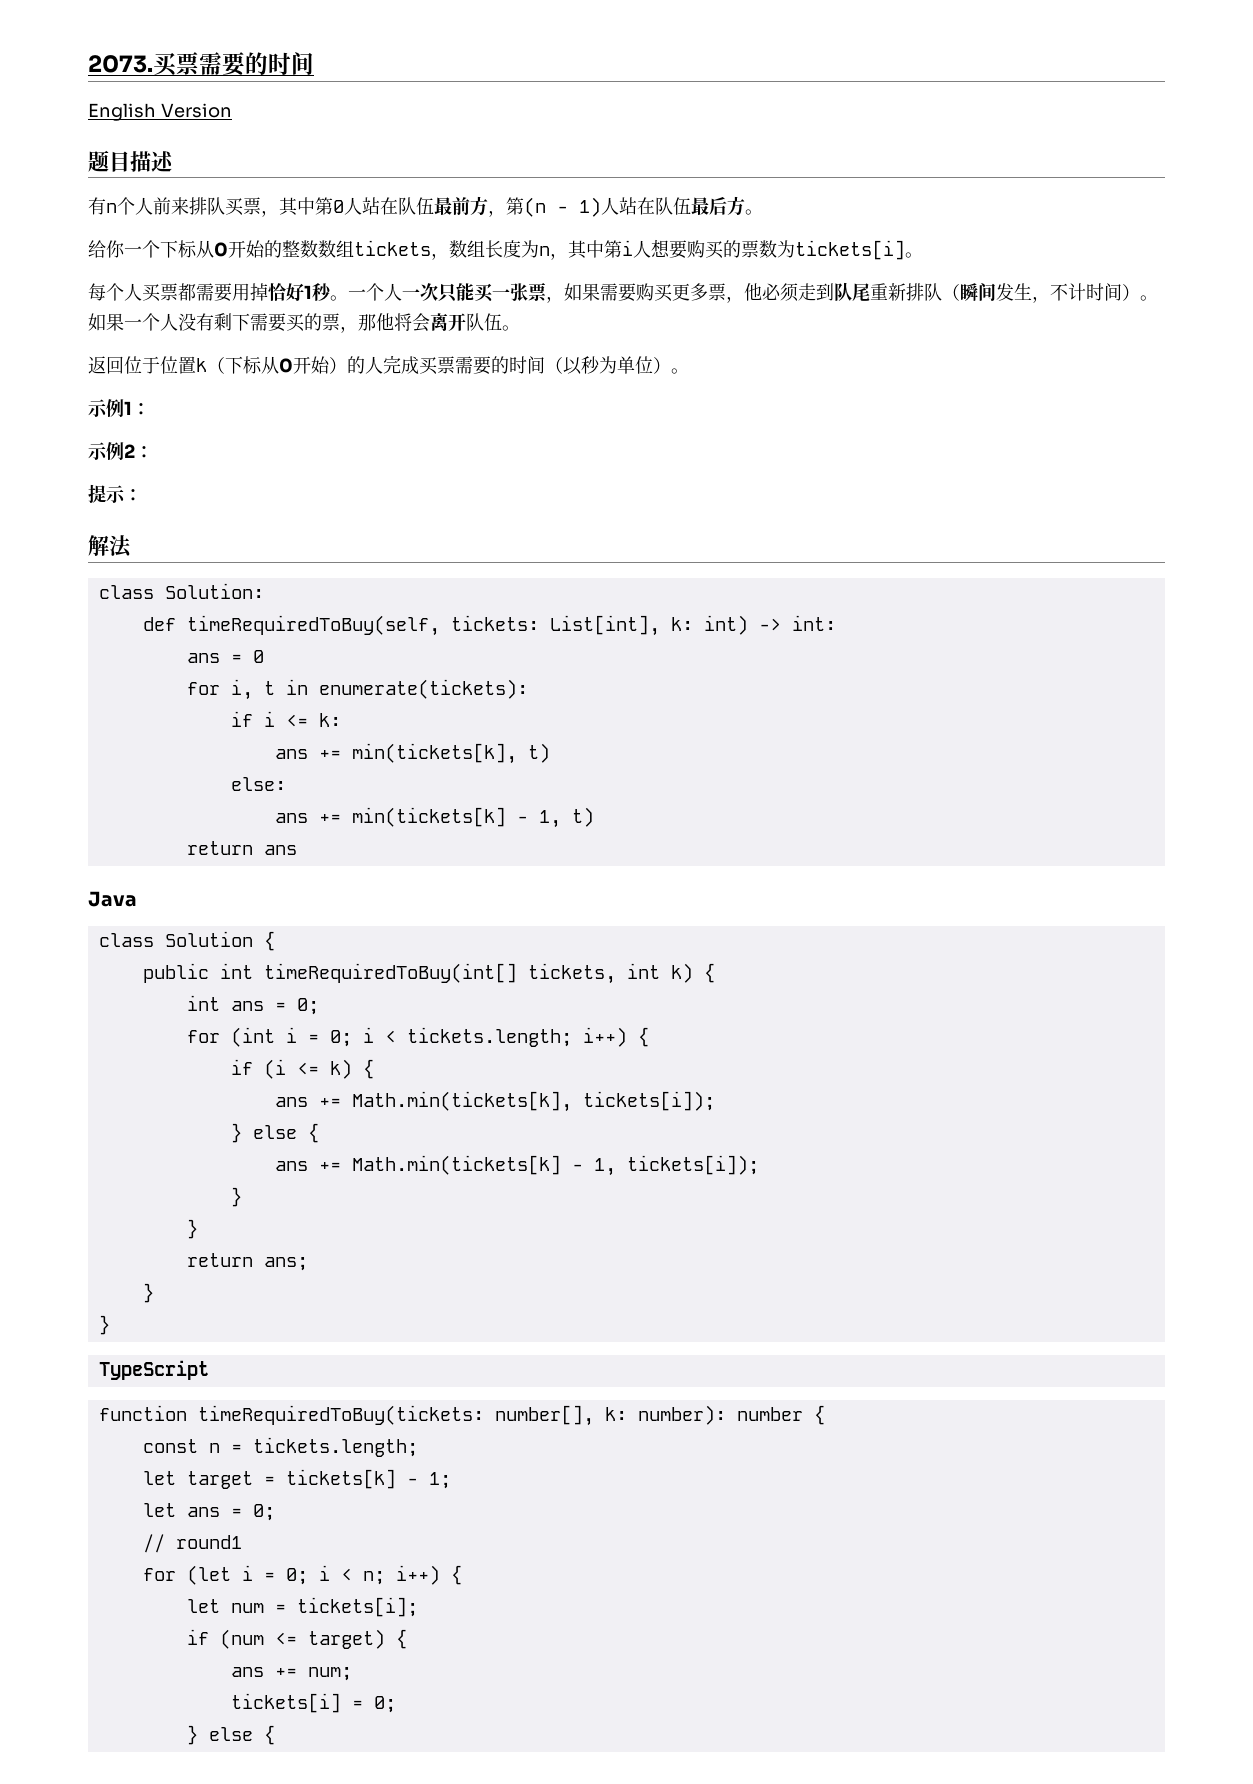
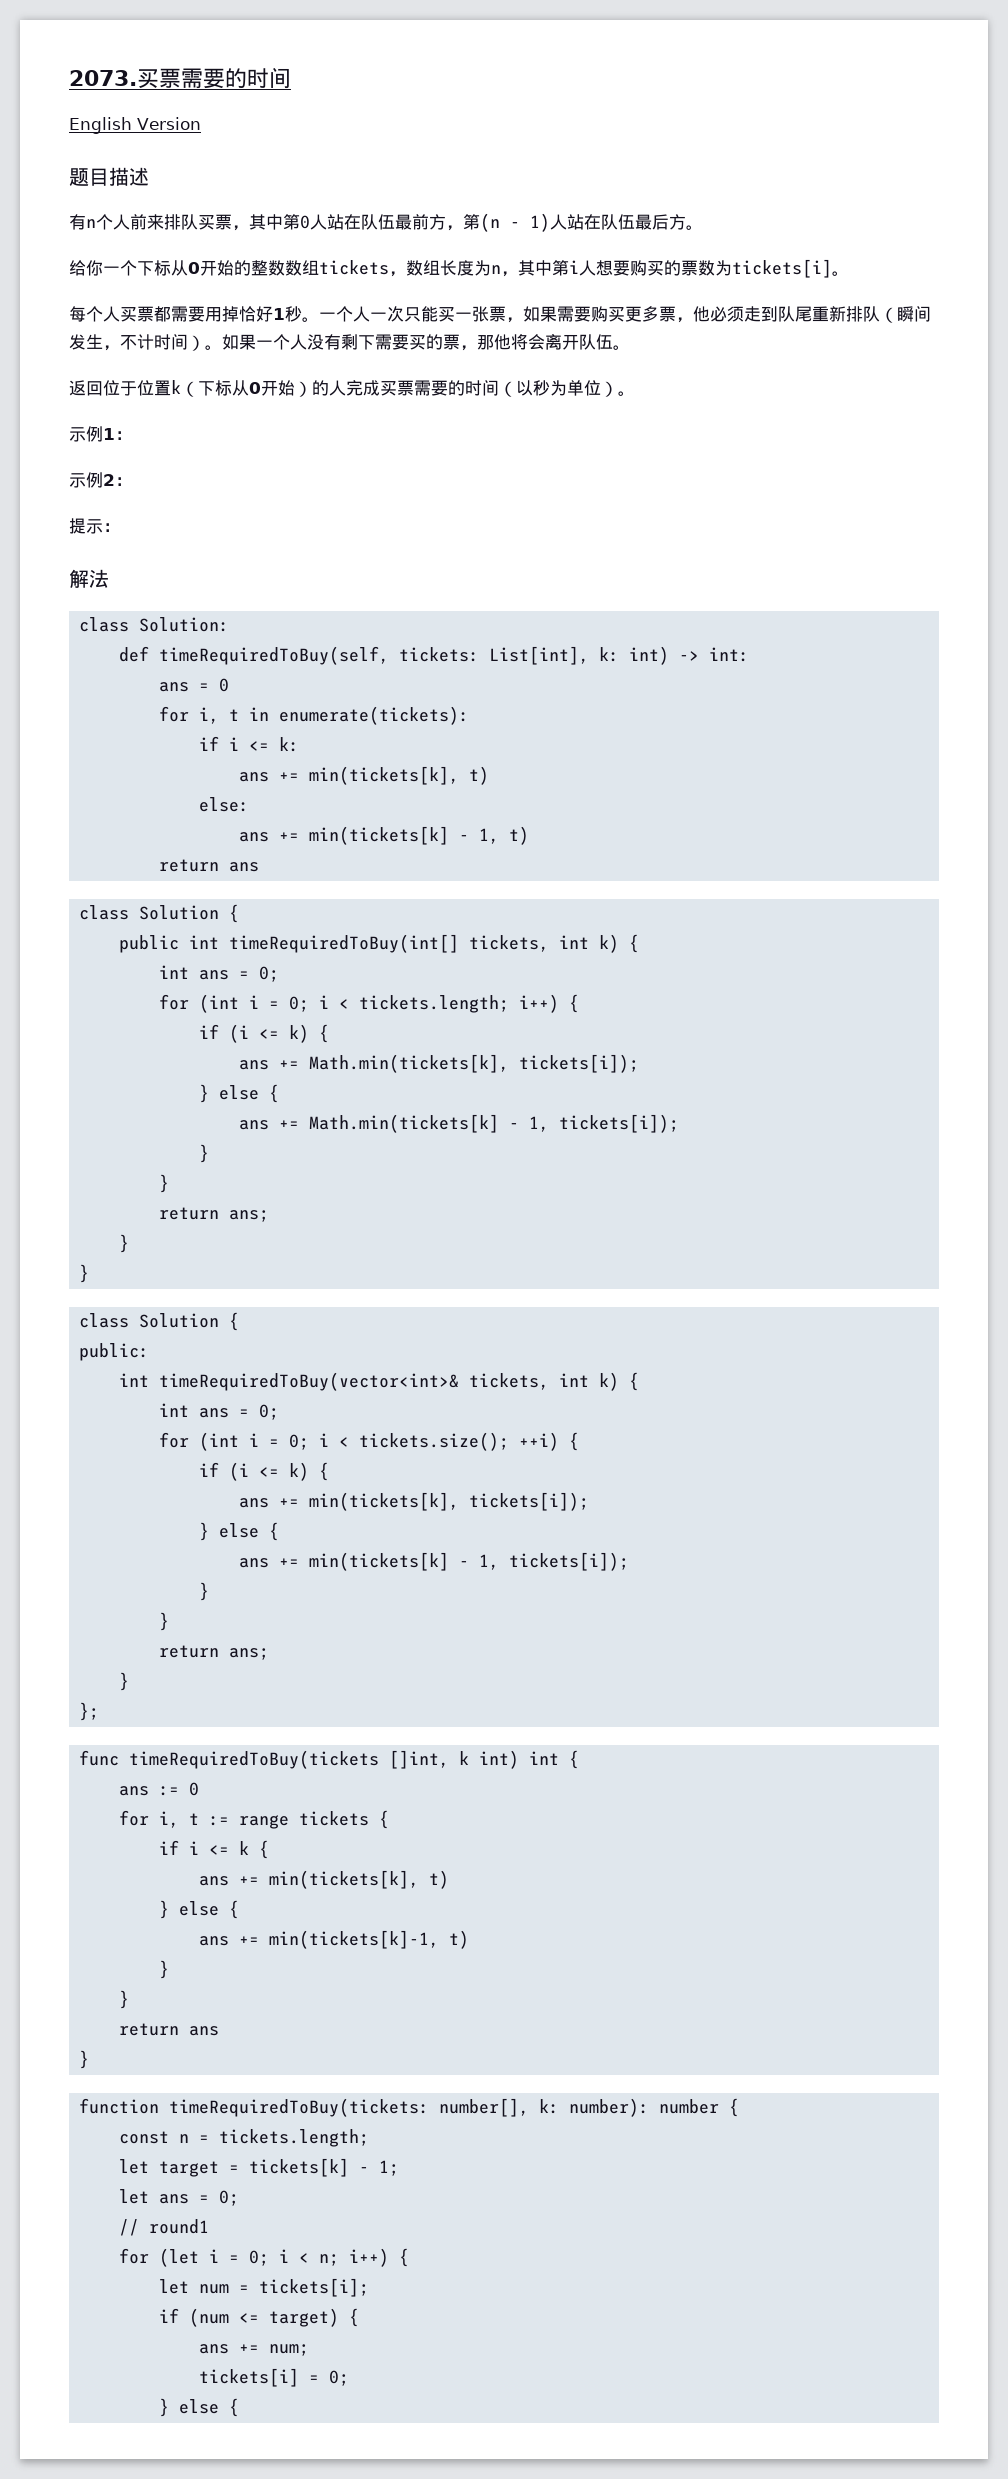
[88,891,137,907] // Java -> (260, 867) none
[98,1360,209,1380] TypeScript -> [79,1312,240,1331] [79,1343,150,1361] [119,1372,640,1391] [159,1403,280,1420] [159,1432,580,1451] [199,1462,330,1481] [239,1492,590,1511] [199,1522,280,1541] [239,1552,630,1571] [199,1582,210,1601] [159,1612,170,1631] [159,1645,270,1660] [119,1672,130,1691] [79,1702,100,1721] [79,1750,580,1769] [119,1782,200,1796] [119,1810,390,1829] [159,1840,270,1859] [199,1870,450,1889] [159,1900,240,1919] [199,1930,470,1949] [159,1960,170,1979] [119,1990,130,2009] [119,2023,220,2036] [79,2050,90,2069] class Solution { // public: // int timeRequiredToBuy(vector<int>& tickets, int k) { // int ans = 0; // for (int i = 0; i < tickets.size(); ++i) { // if (i <= k) { // ans += min(tickets[k], tickets[i]); // } else { // ans += min(tickets[k] - 1, tickets[i]); // } // } // return ans; // } // }; // func timeRequiredToBuy(tickets []int, k int) int { // ans := 0 // for i, t := range tickets { // if i <= k { // ans += min(tickets[k], t) // } else { // ans += min(tickets[k]-1, t) // } // } // return ans // }

